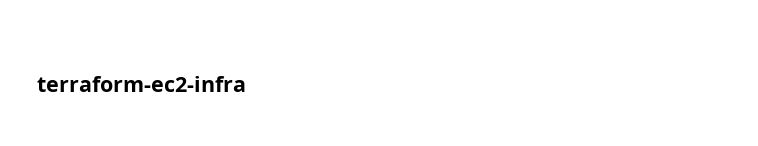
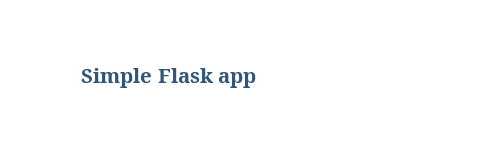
[37,76,246,92] terraform-ec2-infra -> [81,68,257,88] Simple Flask app

